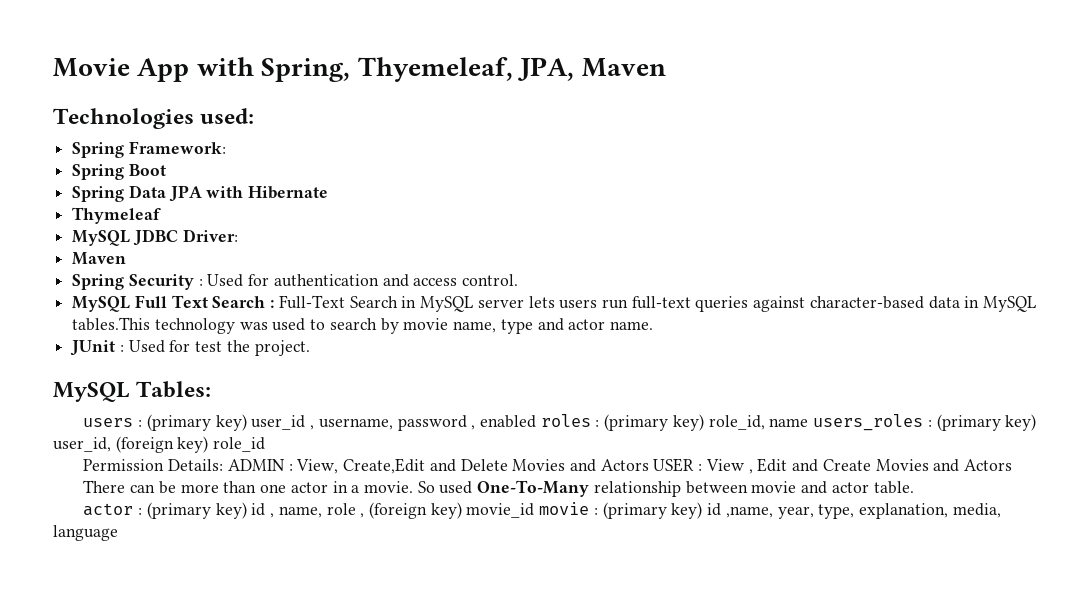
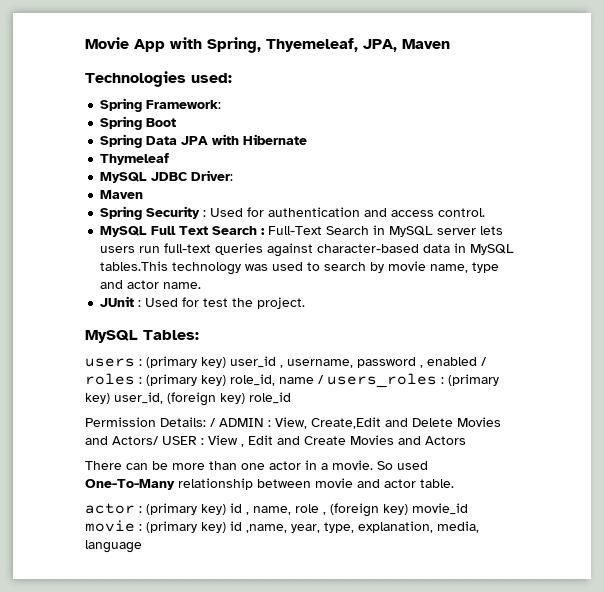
(536, 421) none -> [481,357,487,366] /
(809, 422) none -> [318,375,324,384] /
(224, 465) none -> [210,418,216,427] /
[600,459,649,471] Actors -> [112,436,159,445] Actors/

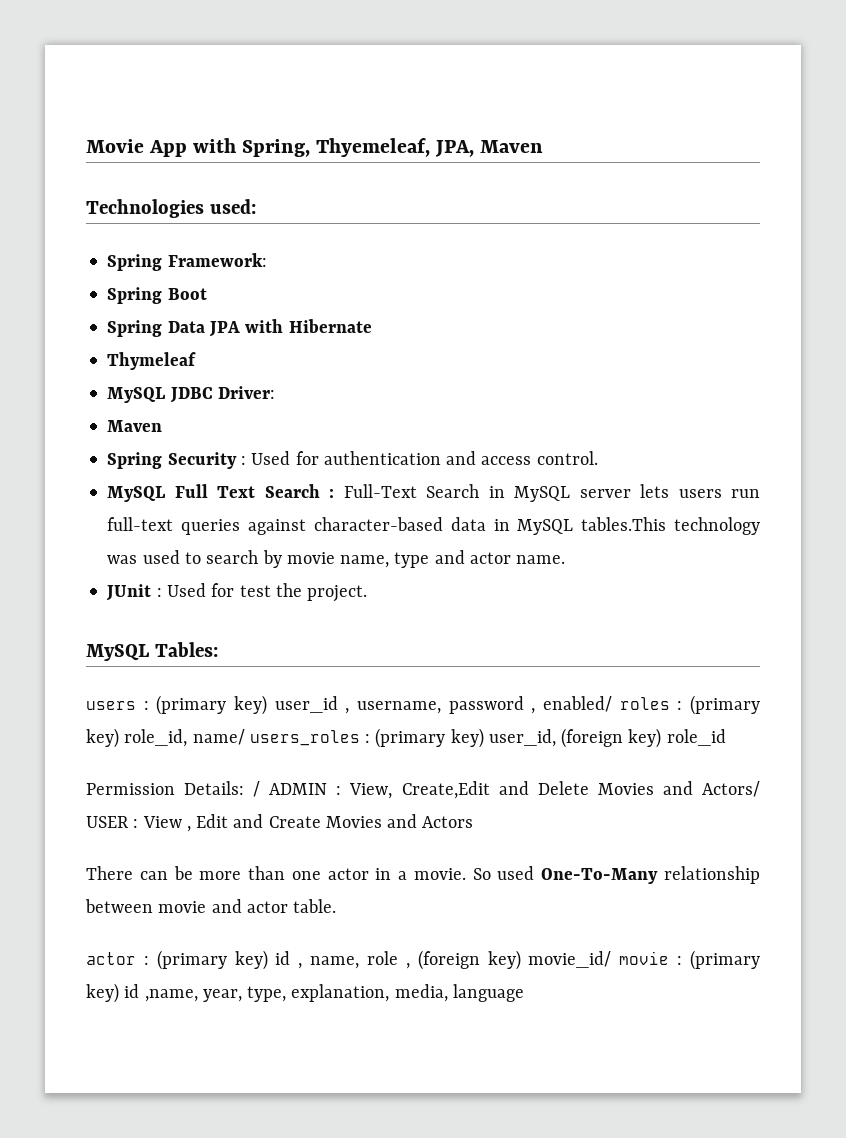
[427,357,487,366] enabled / -> [543,696,612,712] enabled/
[279,375,324,384] name / -> [192,729,245,745] name/
[412,503,468,515] movie_id -> [528,951,612,968] movie_id/

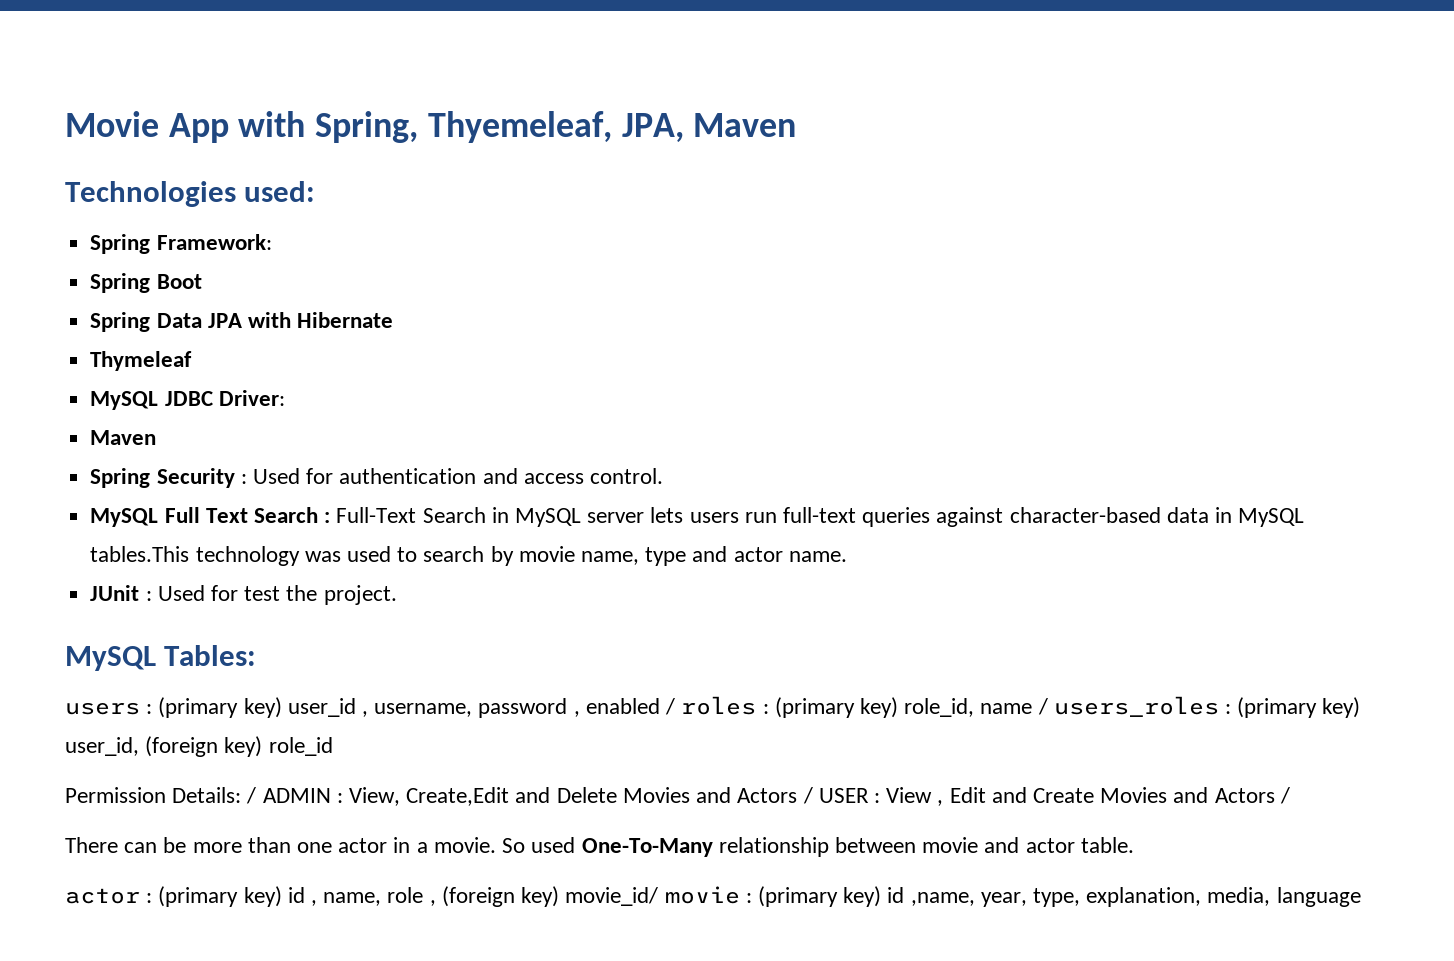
[543,696,612,712] enabled/ -> [585,698,676,715] enabled /
[192,729,245,745] name/ -> [980,698,1048,715] name /
[702,781,761,797] Actors/ -> [737,787,813,804] Actors /
(474, 822) none -> [1279,787,1290,804] /

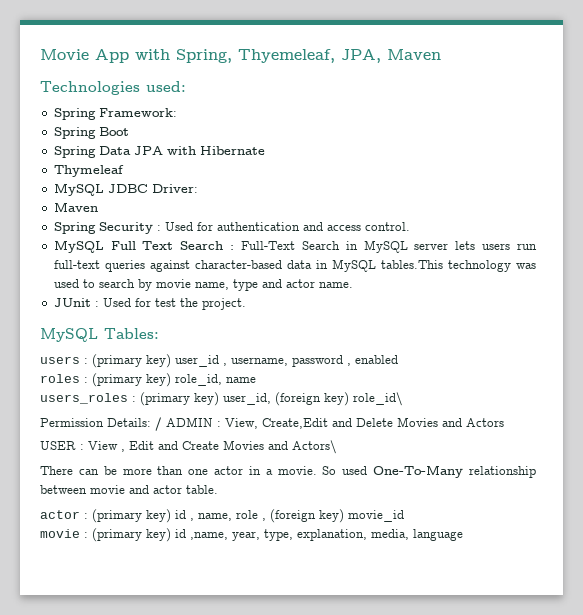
[665,698,676,715] / -> (398, 359) //
[1037,698,1048,715] / -> (256, 380) //
[268,737,333,756] role_id -> [353,392,403,406] role_id\
[802,787,813,804] / -> (504, 422) //
[1214,787,1290,804] Actors / -> [292,440,337,454] Actors\
[565,887,659,906] movie_id/ -> [348,510,404,522] movie_id //

